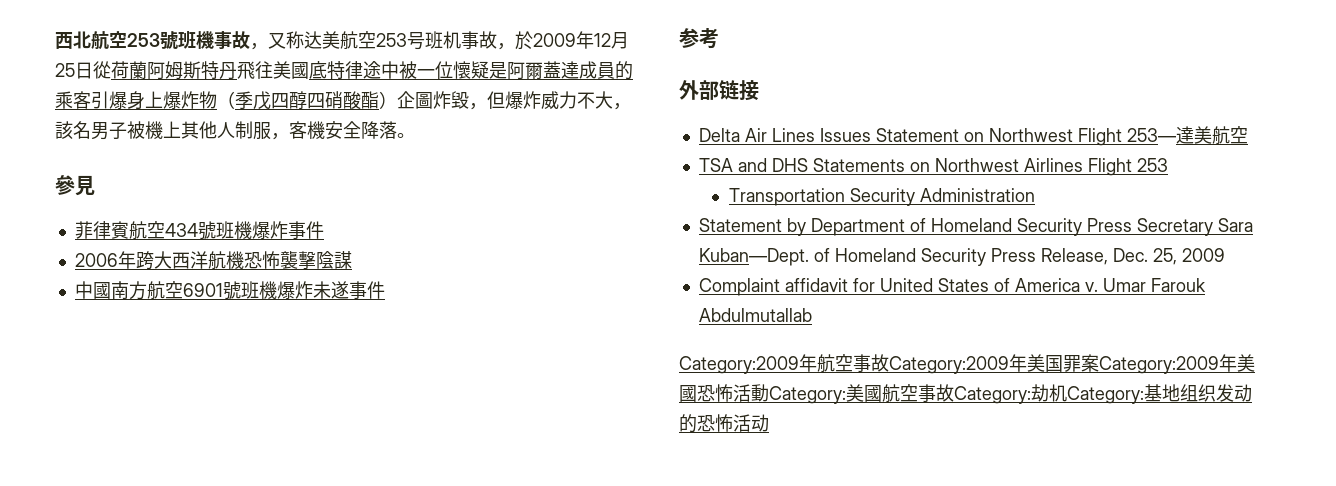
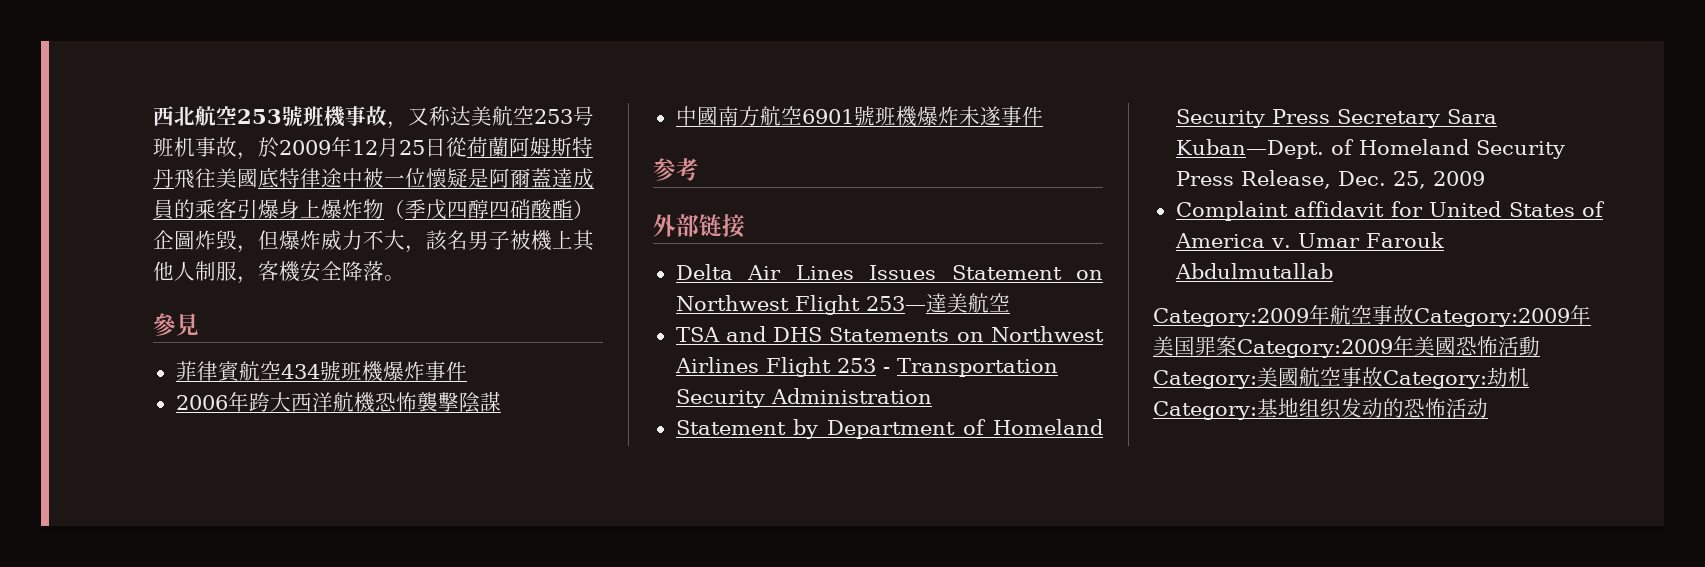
(1168, 165) // -> [882,367,890,373] -

